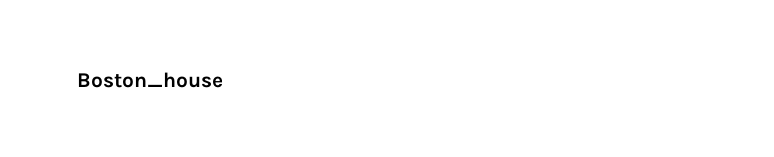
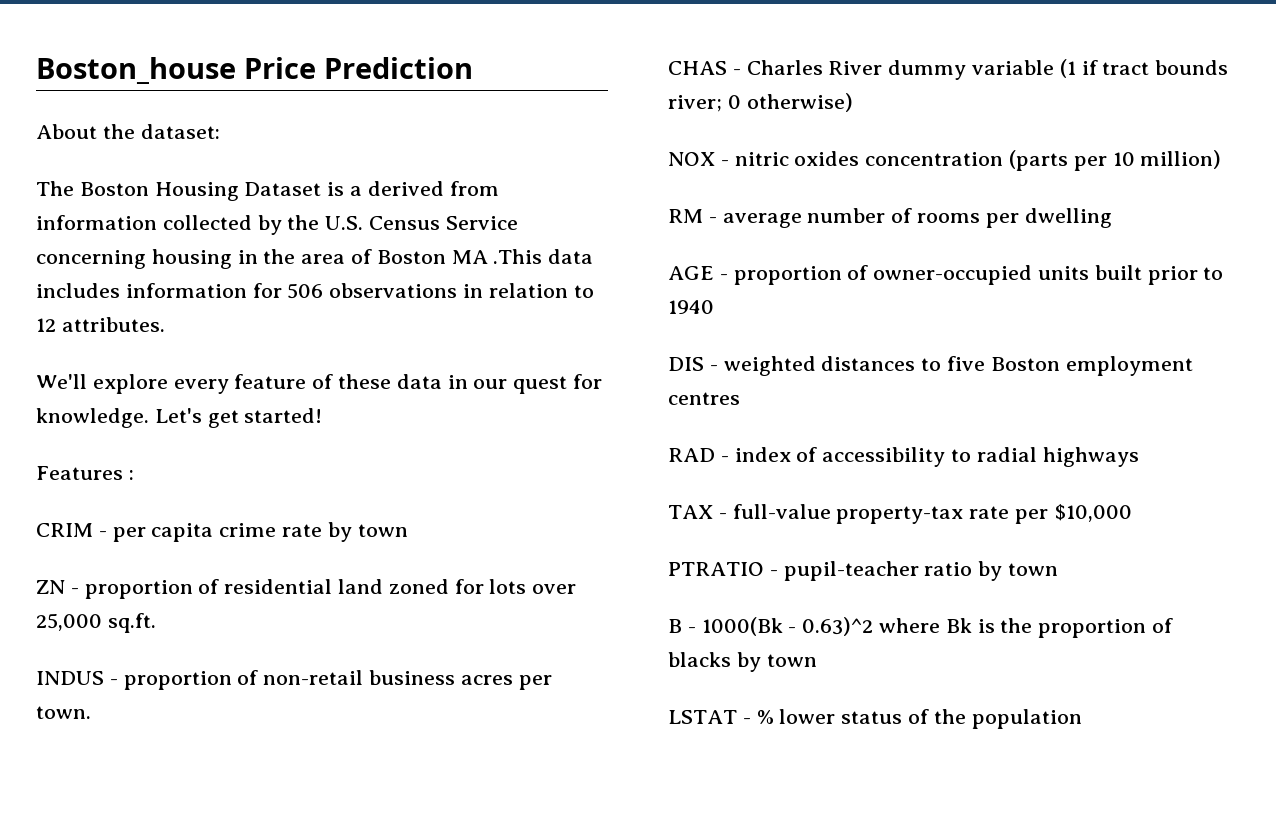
(223, 80) none -> [244,57,473,79] [36,124,220,139] [36,181,499,201] [36,215,518,235] [36,249,594,269] [36,283,594,299] [36,317,165,332] [36,374,603,394] [36,408,323,428] [36,466,134,480] [36,522,408,542] [36,579,577,599] [36,613,156,633] [36,670,552,690] [36,706,91,719] [668,59,1229,80] [668,93,853,112] [668,150,1222,171] [668,208,1112,228] [668,265,1224,285] [668,300,714,314] [668,356,1193,376] [668,392,740,405] [668,447,1139,467] [668,504,1132,524] [668,561,1059,581] [668,617,1174,638] [668,652,817,672] [668,709,1082,729] Price Prediction // About the dataset: // The Boston Housing Dataset is a derived from information collected by the U.S. Census Service concerning housing in the area of Boston MA .This data includes information for 506 observations in relation to 12 attributes. // We'll explore every feature of these data in our quest for knowledge. Let's get started! // Features : // CRIM - per capita crime rate by town // ZN - proportion of residential land zoned for lots over 25,000 sq.ft. // INDUS - proportion of non-retail business acres per town. // CHAS - Charles River dummy variable (1 if tract bounds river; 0 otherwise) // NOX - nitric oxides concentration (parts per 10 million) // RM - average number of rooms per dwelling // AGE - proportion of owner-occupied units built prior to 1940 // DIS - weighted distances to five Boston employment centres // RAD - index of accessibility to radial highways // TAX - full-value property-tax rate per $10,000 // PTRATIO - pupil-teacher ratio by town // B - 1000(Bk - 0.63)^2 where Bk is the proportion of blacks by town // LSTAT - % lower status of the population

